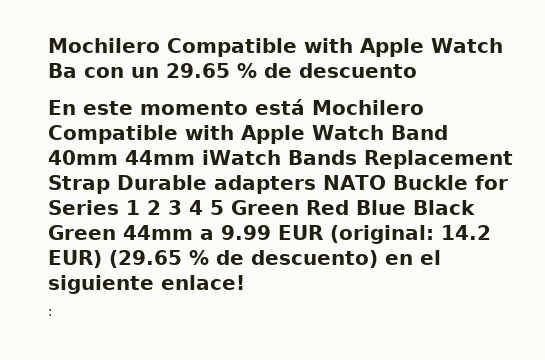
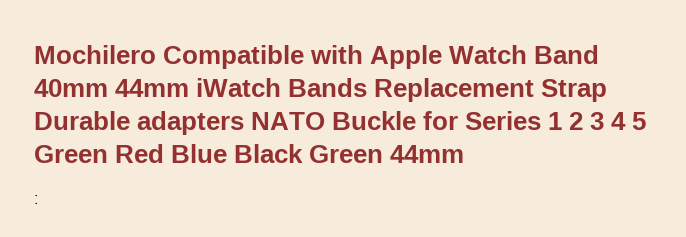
[48,38,503,57] [48,63,417,78] [48,99,424,115] [48,125,384,144] Mochilero Compatible with Apple Watch Ba con un 29.65 % de descuento // En este momento está Mochilero Compatible with Apple Watch -> [34,45,528,69] Mochilero Compatible with Apple Watch
[200,225,491,244] [48,250,441,268] [48,275,245,294] a 9.99 EUR (original: 14.2 EUR) (29.65 % de descuento) en el siguiente enlace! -> (465, 154) none

